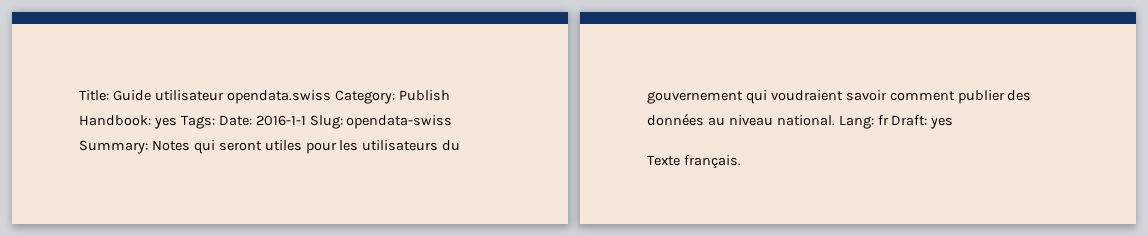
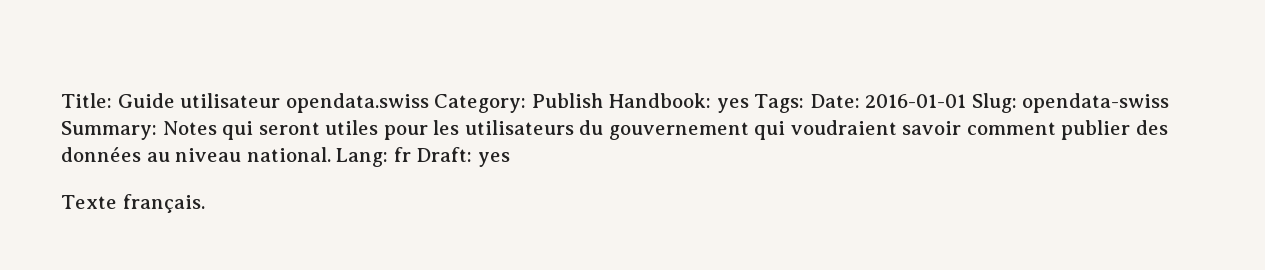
[255,115,306,126] 2016-1-1 -> [865,94,967,108] 2016-01-01

